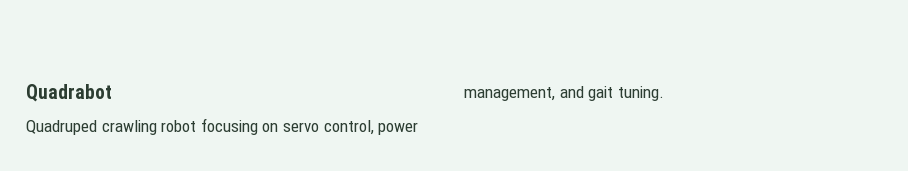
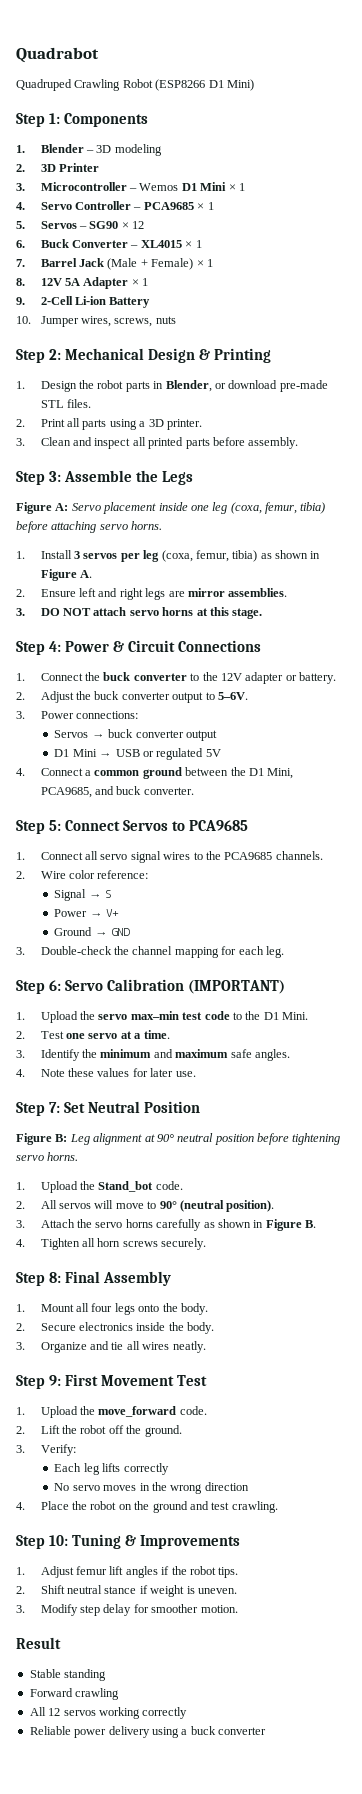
[101,118,419,135] [464,86,664,101] crawling robot focusing on servo control, power management, and gait tuning. -> [74,79,254,91] [16,113,149,127] [16,144,162,156] [16,163,100,172] [16,182,245,191] [16,201,214,210] [16,221,145,229] [16,239,202,248] [16,258,213,270] [16,277,149,289] [16,296,151,308] [16,316,176,327] [16,348,272,363] [16,380,328,392] [40,399,92,408] [16,418,202,430] [16,437,299,449] [16,470,194,485] [16,502,326,514] [16,521,163,533] [16,550,321,562] [40,569,93,581] [16,588,288,600] [16,607,263,619] [16,640,262,655] [16,672,337,684] [16,691,248,703] [16,711,139,719] [54,729,217,741] [54,748,221,760] [16,767,294,779] [40,786,194,798] [16,820,249,834] [16,851,323,863] [16,870,149,879] [54,889,112,901] [54,909,120,917] [54,927,131,936] [16,946,284,958] [16,979,286,994] [16,1011,309,1023] [16,1030,170,1039] [16,1049,290,1061] [16,1068,196,1077] [16,1101,201,1116] [16,1133,341,1145] [16,1152,79,1161] [16,1181,183,1193] [16,1200,275,1212] [16,1219,317,1231] [16,1238,207,1250] [16,1271,172,1286] [16,1303,208,1315] [16,1322,215,1334] [16,1341,206,1353] [16,1374,208,1389] [16,1406,207,1418] [16,1425,182,1437] [16,1444,76,1456] [54,1463,169,1475] [54,1482,249,1494] [16,1501,278,1513] [16,1534,241,1549] [16,1566,239,1578] [16,1585,237,1597] [16,1604,238,1616] [16,1637,61,1649] [29,1669,107,1681] [29,1688,120,1700] [29,1707,188,1719] [29,1726,266,1738] Crawling Robot (ESP8266 D1 Mini) // Step 1: Components // 1. Blender – 3D modeling // 2. 3D Printer // 3. Microcontroller – Wemos D1 Mini × 1 // 4. Servo Controller – PCA9685 × 1 // 5. Servos – SG90 × 12 // 6. Buck Converter – XL4015 × 1 // 7. Barrel Jack (Male + Female) × 1 // 8. 12V 5A Adapter × 1 // 9. 2-Cell Li-ion Battery // 10. Jumper wires, screws, nuts // Step 2: Mechanical Design & Printing // 1. Design the robot parts in Blender, or download pre-made STL files. // 2. Print all parts using a 3D printer. // 3. Clean and inspect all printed parts before assembly. // Step 3: Assemble the Legs // Figure A: Servo placement inside one leg (coxa, femur, tibia) before attaching servo horns. // 1. Install 3 servos per leg (coxa, femur, tibia) as shown in Figure A. // 2. Ensure left and right legs are mirror assemblies. // 3. DO NOT attach servo horns at this stage. // Step 4: Power & Circuit Connections // 1. Connect the buck converter to the 12V adapter or battery. // 2. Adjust the buck converter output to 5–6V. // 3. Power connections: // Servos → buck converter output // D1 Mini → USB or regulated 5V // 4. Connect a common ground between the D1 Mini, PCA9685, and buck converter. // Step 5: Connect Servos to PCA9685 // 1. Connect all servo signal wires to the PCA9685 channels. // 2. Wire color reference: // Signal → S // Power → V+ // Ground → GND // 3. Double-check the channel mapping for each leg. // Step 6: Servo Calibration (IMPORTANT) // 1. Upload the servo max–min test code to the D1 Mini. // 2. Test one servo at a time. // 3. Identify the minimum and maximum safe angles. // 4. Note these values for later use. // Step 7: Set Neutral Position // Figure B: Leg alignment at 90° neutral position before tightening servo horns. // 1. Upload the Stand_bot code. // 2. All servos will move to 90° (neutral position). // 3. Attach the servo horns carefully as shown in Figure B. // 4. Tighten all horn screws securely. // Step 8: Final Assembly // 1. Mount all four legs onto the body. // 2. Secure electronics inside the body. // 3. Organize and tie all wires neatly. // Step 9: First Movement Test // 1. Upload the move_forward code. // 2. Lift the robot off the ground. // 3. Verify: // Each leg lifts correctly // No servo moves in the wrong direction // 4. Place the robot on the ground and test crawling. // Step 10: Tuning & Improvements // 1. Adjust femur lift angles if the robot tips. // 2. Shift neutral stance if weight is uneven. // 3. Modify step delay for smoother motion. // Result // Stable standing // Forward crawling // All 12 servos working correctly // Reliable power delivery using a buck converter

